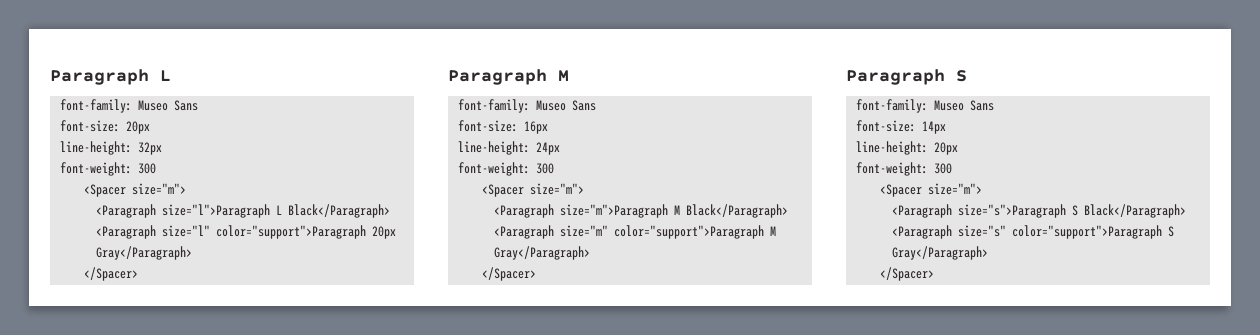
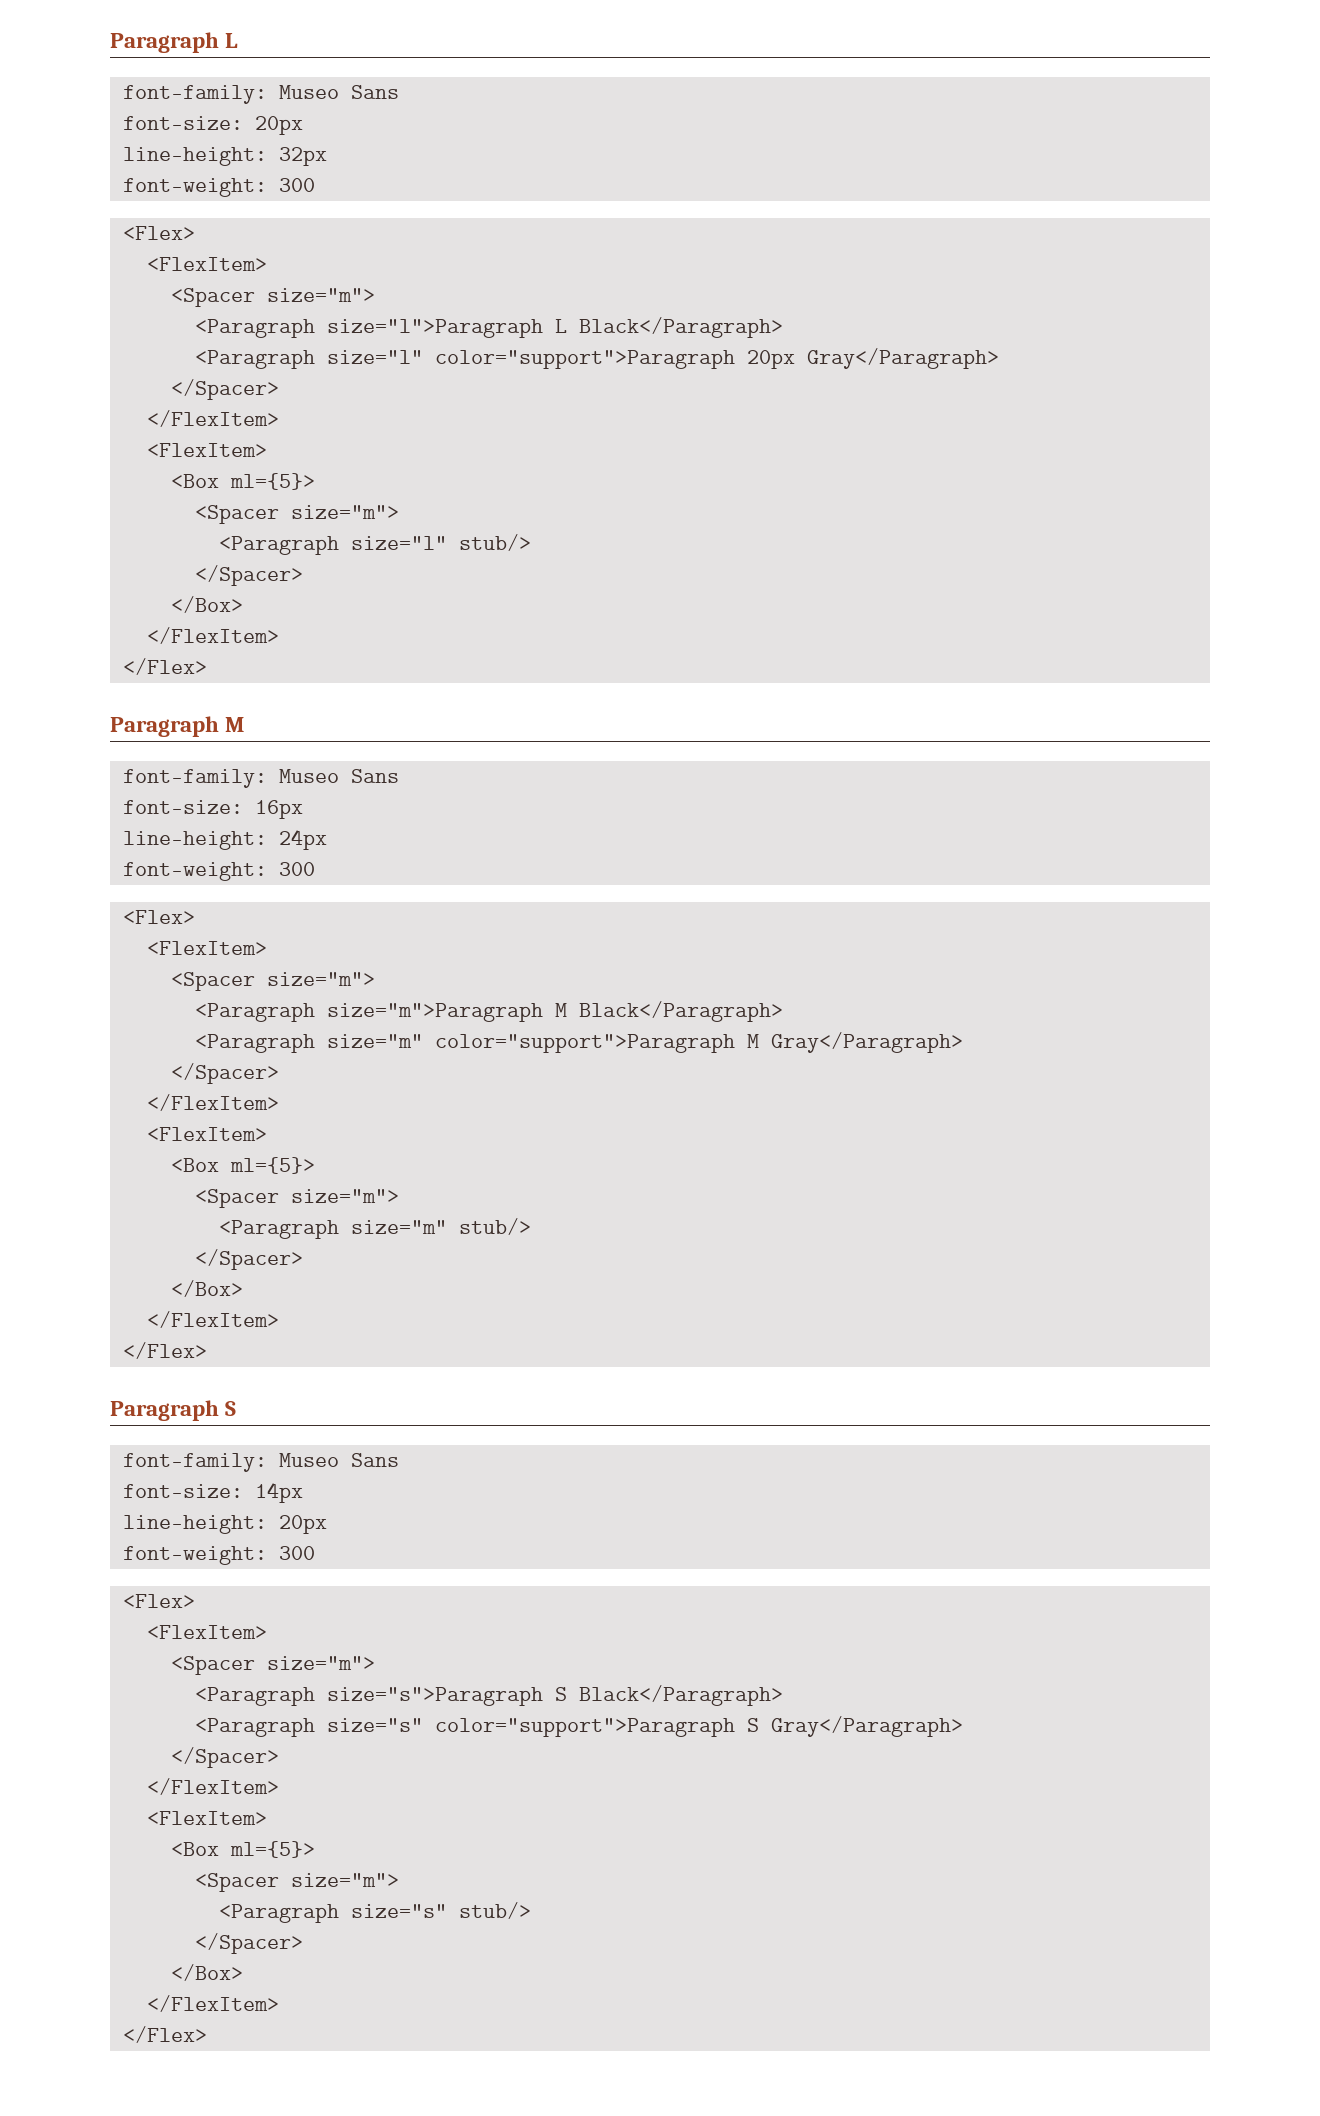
(156, 168) none -> [122,226,195,240] [146,257,267,271] // <Flex> // <FlexItem>
(138, 274) none -> [146,410,279,427] [146,443,267,457] [170,473,315,490] [194,505,399,524] [218,534,531,555] [194,565,303,586] [170,596,243,613] [146,627,279,644] [122,658,207,675] // </FlexItem> // <FlexItem> // <Box ml={5}> // <Spacer size="m"> // <Paragraph size="l" stub/> // </Spacer> // </Box> // </FlexItem> // </Flex>
(554, 168) none -> [122,910,195,924] [146,941,267,955] // <Flex> // <FlexItem>
(536, 274) none -> [146,1094,279,1111] [146,1127,267,1141] [170,1157,315,1174] [194,1189,399,1208] [218,1218,531,1239] [194,1249,303,1270] [170,1280,243,1297] [146,1311,279,1328] [122,1342,207,1359] // </FlexItem> // <FlexItem> // <Box ml={5}> // <Spacer size="m"> // <Paragraph size="m" stub/> // </Spacer> // </Box> // </FlexItem> // </Flex>
(952, 168) none -> [122,1594,195,1608] [146,1625,267,1639] // <Flex> // <FlexItem>
(934, 274) none -> [146,1778,279,1795] [146,1811,267,1825] [170,1841,315,1858] [194,1873,399,1892] [218,1902,531,1923] [194,1933,303,1954] [170,1964,243,1981] [146,1995,279,2012] [122,2026,207,2043] // </FlexItem> // <FlexItem> // <Box ml={5}> // <Spacer size="m"> // <Paragraph size="s" stub/> // </Spacer> // </Box> // </FlexItem> // </Flex>

